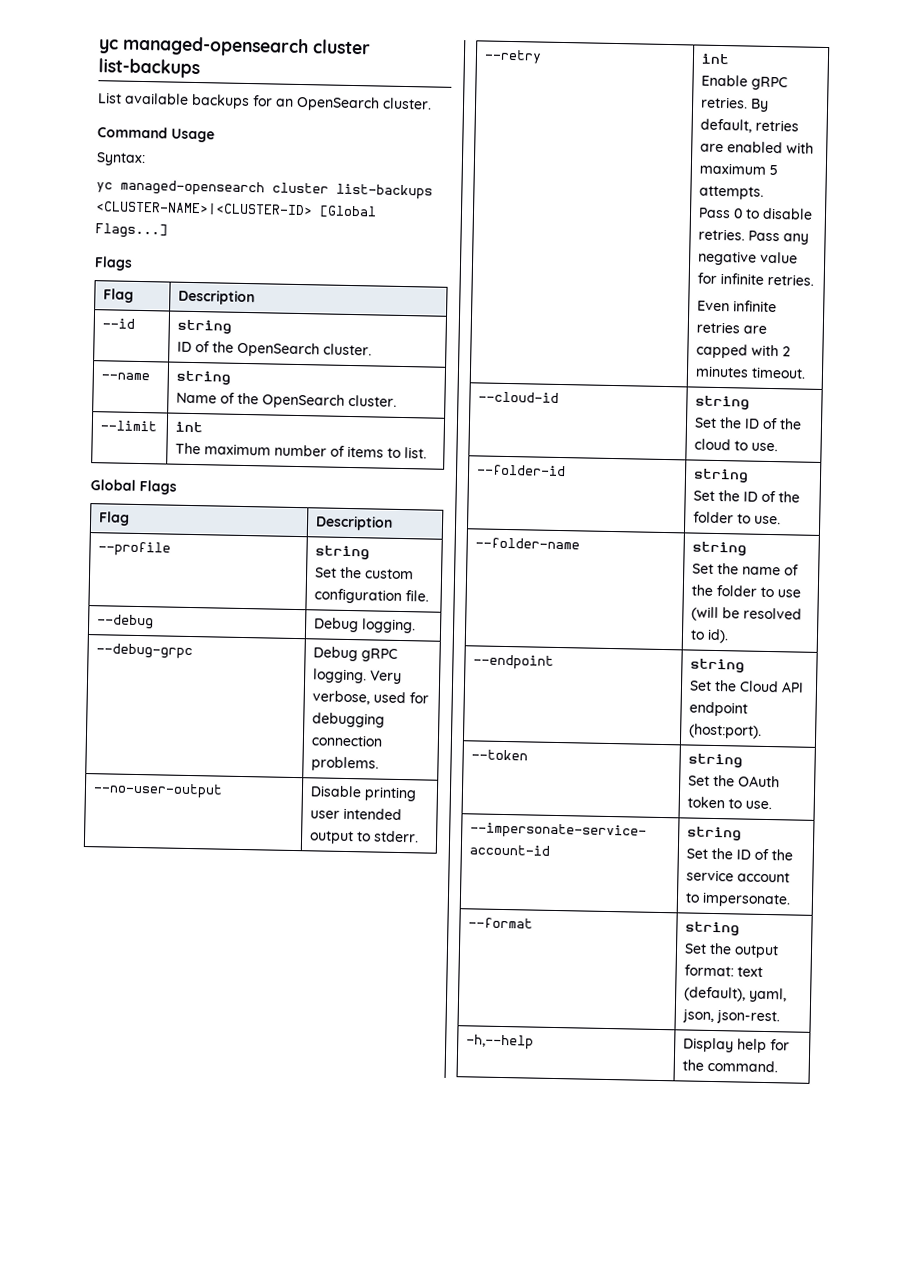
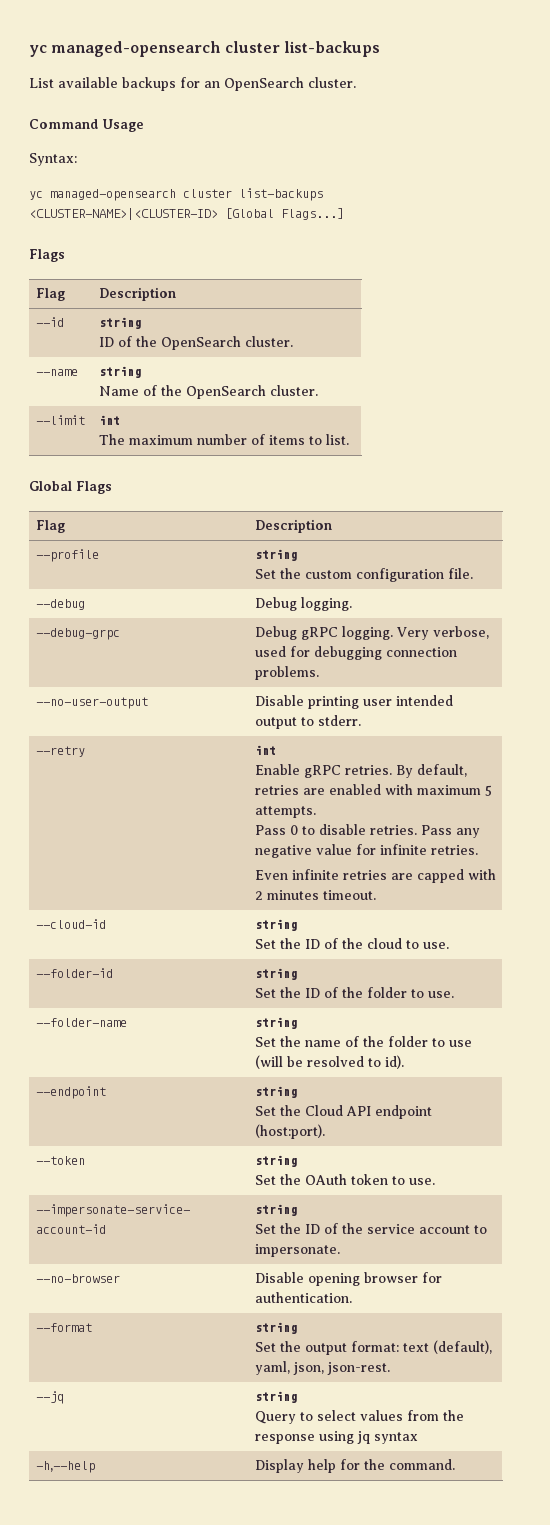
(792, 899) none -> [35,1274,120,1283] [254,1272,442,1286] [254,1292,352,1303] // --no-browser | Disable opening browser for authentication.
(781, 1017) none -> [35,1391,64,1404] [254,1391,297,1403] [254,1410,464,1424] [254,1431,418,1444] // --jq | string // Query to select values from the response using jq syntax

